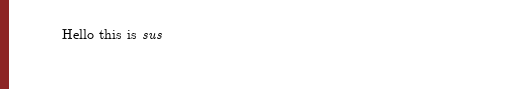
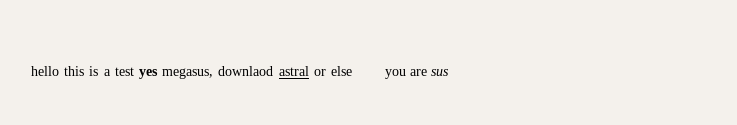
[62,29,94,39] Hello -> [31,66,59,76] hello
(137, 34) none -> [103,66,427,79] a test yes megasus, downlaod astral or else you are

